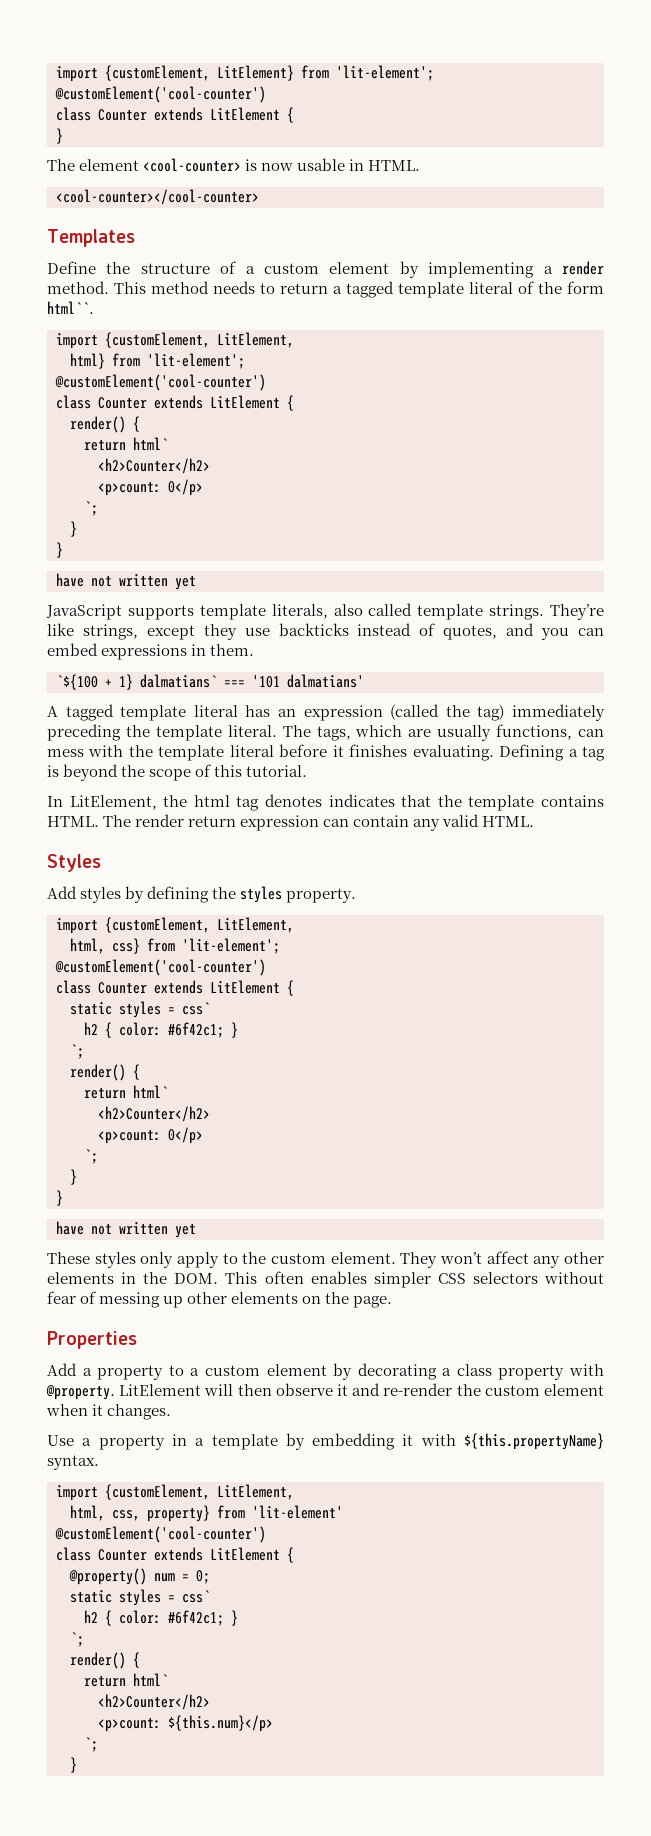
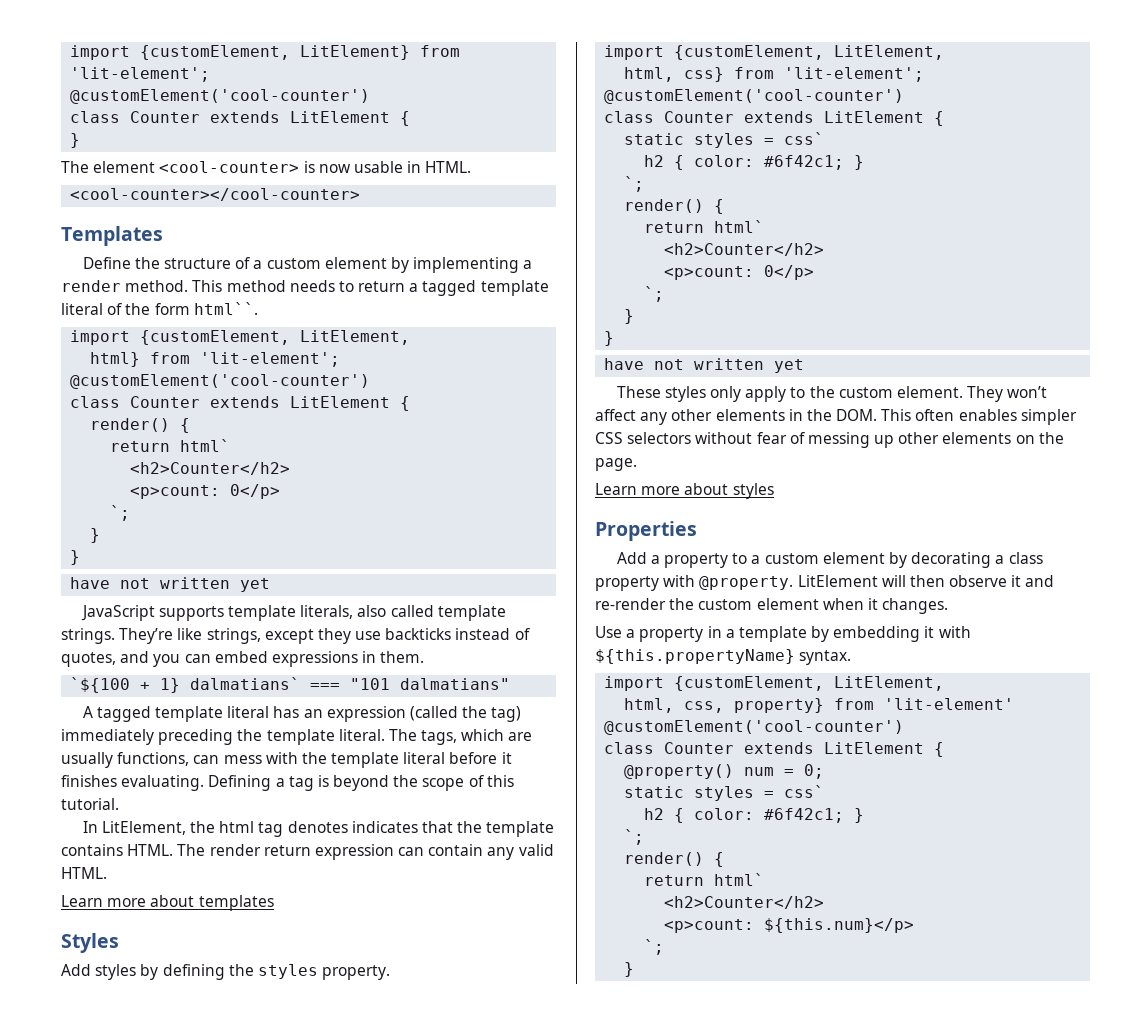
[252,674,364,688] '101 dalmatians' -> [350,678,511,690] "101 dalmatians"
(535, 821) none -> [61,895,274,911] // Learn more about templates
(393, 1302) none -> [595,483,774,499] // Learn more about styles

